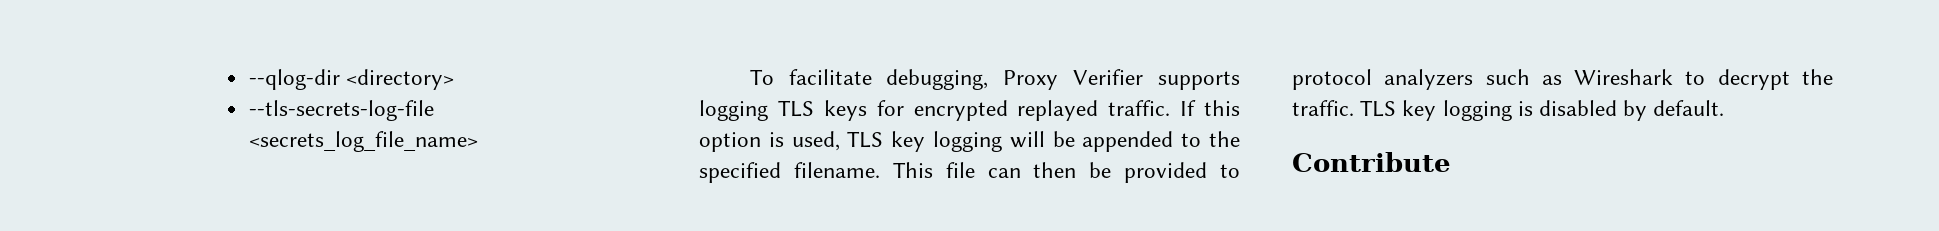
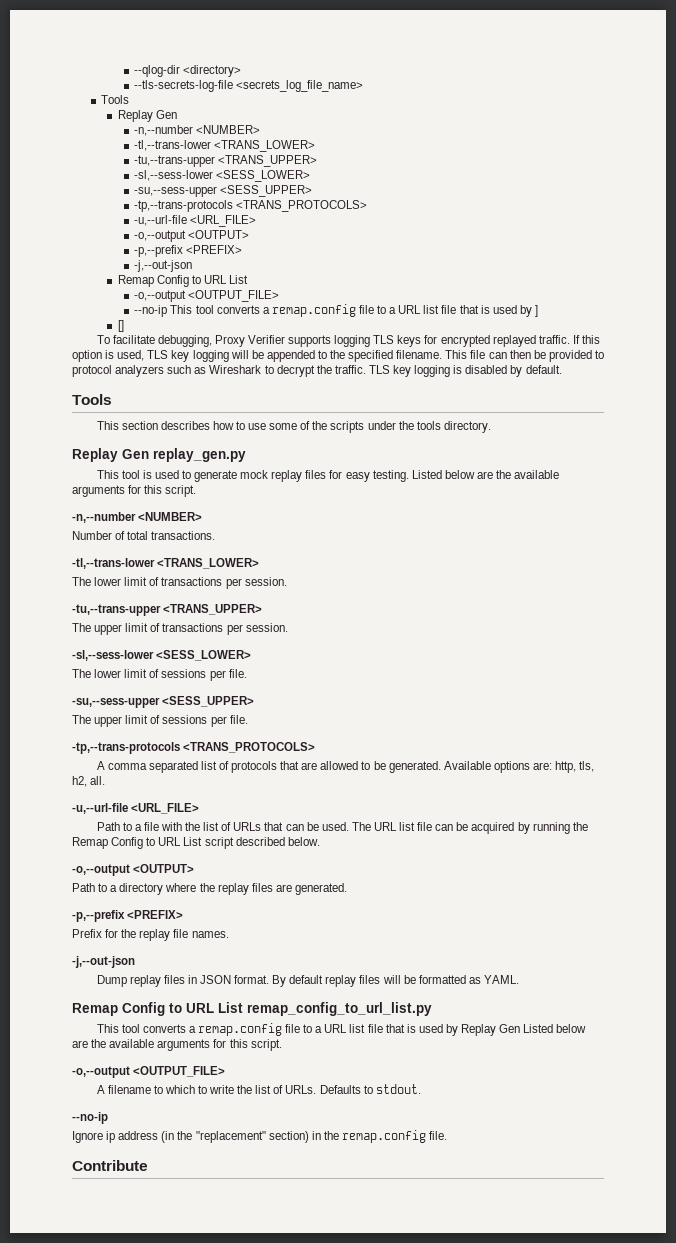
(478, 141) none -> [101,95,130,104] [117,110,177,122] [134,125,261,136] [134,140,316,152] [134,155,318,167] [134,170,311,182] [134,185,313,197] [134,200,368,212] [134,215,257,227] [134,230,250,242] [134,245,243,257] [134,260,193,272] [117,275,249,287] [134,290,280,302] [134,304,538,317] [117,320,124,332] // Tools // Replay Gen // -n,--number <NUMBER> // -tl,--trans-lower <TRANS_LOWER> // -tu,--trans-upper <TRANS_UPPER> // -sl,--sess-lower <SESS_LOWER> // -su,--sess-upper <SESS_UPPER> // -tp,--trans-protocols <TRANS_PROTOCOLS> // -u,--url-file <URL_FILE> // -o,--output <OUTPUT> // -p,--prefix <PREFIX> // -j,--out-json // Remap Config to URL List // -o,--output <OUTPUT_FILE> // --no-ip This tool converts a remap.config file to a URL list file that is used by ] // []
(1725, 108) none -> [72,394,112,405] [96,421,491,433] [72,448,246,462] [96,470,560,482] [72,485,197,497] [72,512,203,523] [72,531,216,540] [72,558,260,569] [72,577,287,589] [72,604,263,616] [72,623,288,635] [72,650,252,661] [72,669,247,681] [72,696,255,708] [72,715,248,727] [72,742,316,754] [96,761,595,773] [72,776,106,787] [72,803,200,814] [96,822,588,834] [72,837,320,849] [72,864,195,876] [72,883,347,895] [72,910,184,922] [72,929,229,941] [72,956,135,968] [96,975,519,987] [72,1002,432,1016] [96,1023,587,1036] [72,1039,282,1051] [72,1066,226,1078] [96,1084,421,1094] [72,1112,108,1124] [72,1130,448,1143] // Tools // This section describes how to use some of the scripts under the tools directory. // Replay Gen replay_gen.py // This tool is used to generate mock replay files for easy testing. Listed below are the available arguments for this script. // -n,--number <NUMBER> // Number of total transactions. // -tl,--trans-lower <TRANS_LOWER> // The lower limit of transactions per session. // -tu,--trans-upper <TRANS_UPPER> // The upper limit of transactions per session. // -sl,--sess-lower <SESS_LOWER> // The lower limit of sessions per file. // -su,--sess-upper <SESS_UPPER> // The upper limit of sessions per file. // -tp,--trans-protocols <TRANS_PROTOCOLS> // A comma separated list of protocols that are allowed to be generated. Available options are: http, tls, h2, all. // -u,--url-file <URL_FILE> // Path to a file with the list of URLs that can be used. The URL list file can be acquired by running the Remap Config to URL List script described below. // -o,--output <OUTPUT> // Path to a directory where the replay files are generated. // -p,--prefix <PREFIX> // Prefix for the replay file names. // -j,--out-json // Dump replay files in JSON format. By default replay files will be formatted as YAML. // Remap Config to URL List remap_config_to_url_list.py // This tool converts a remap.config file to a URL list file that is used by Replay Gen Listed below are the available arguments for this script. // -o,--output <OUTPUT_FILE> // A filename to which to write the list of URLs. Defaults to stdout. // --no-ip // Ignore ip address (in the "replacement" section) in the remap.config file.

